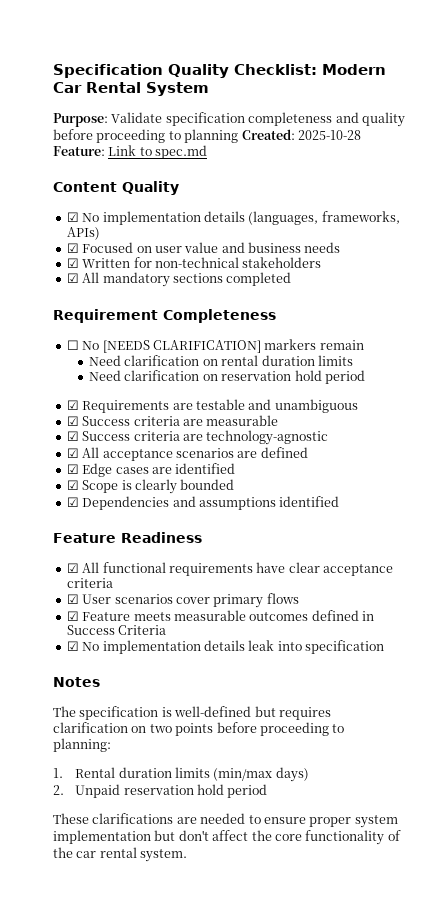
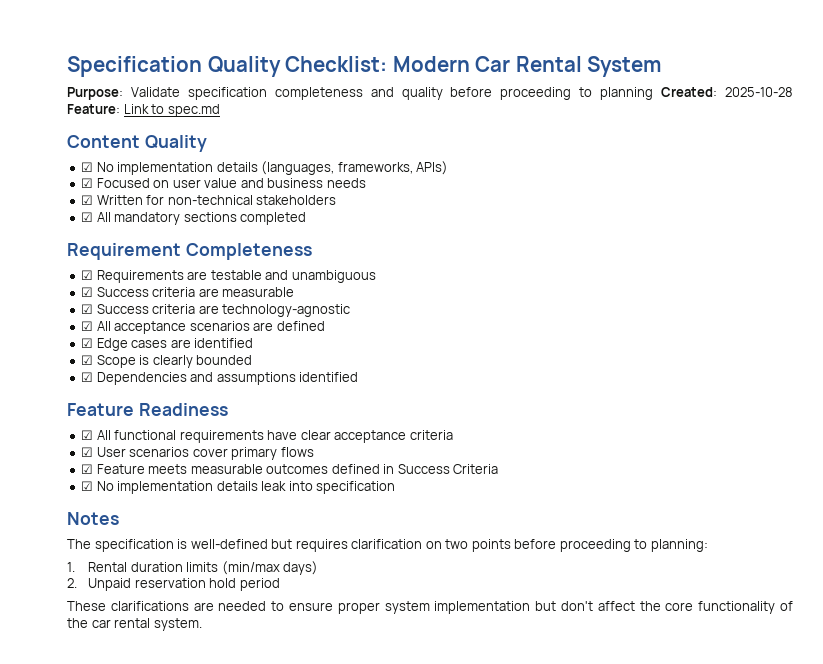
[66,339,364,353] [89,355,353,366] [89,370,365,384] // ☐ No [NEEDS CLARIFICATION] markers remain // Need clarification on rental duration limits // Need clarification on reservation hold period -> (312, 251) none

